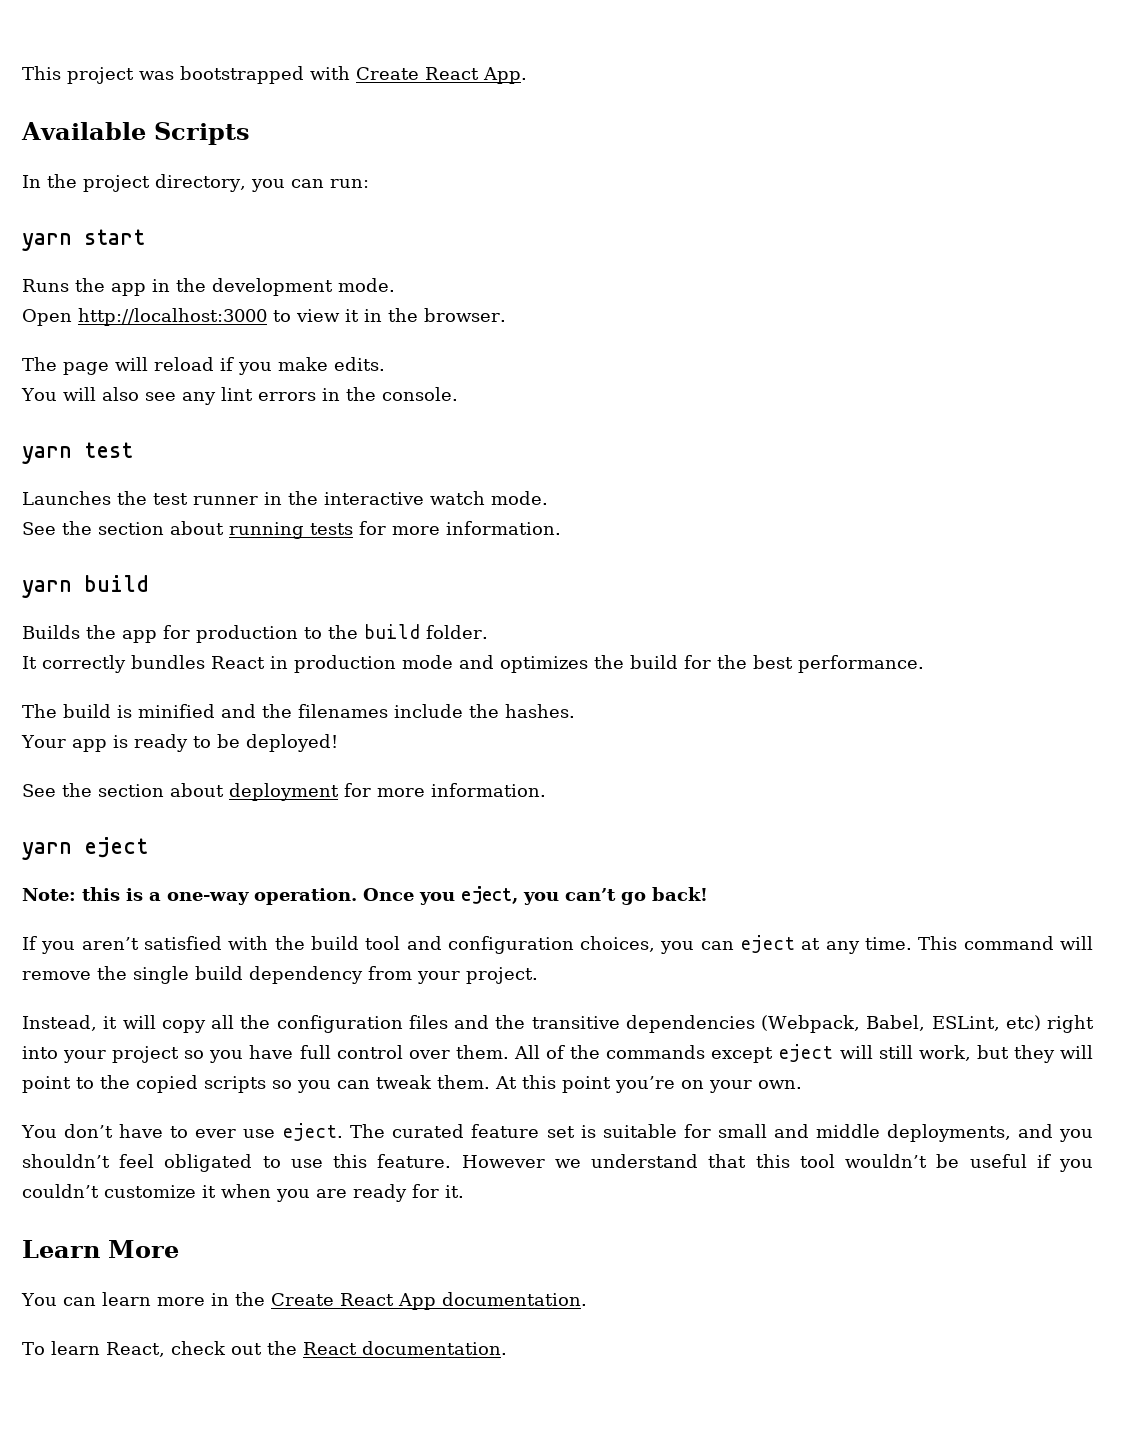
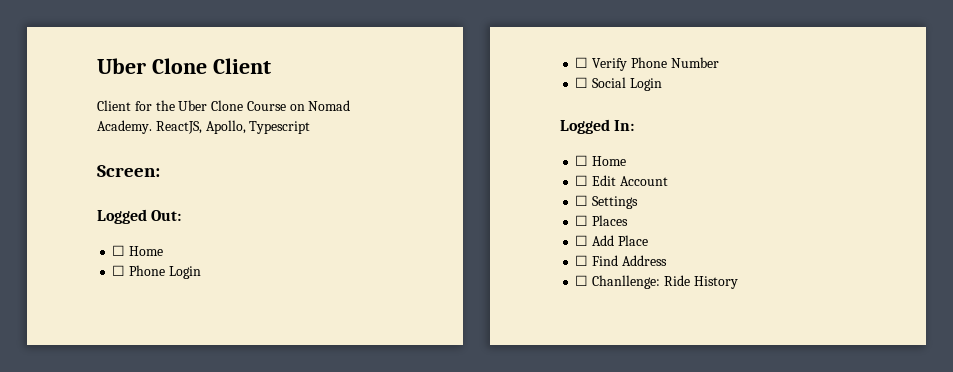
[22,66,527,84] [21,122,250,145] [22,174,369,192] [22,229,145,251] [22,278,395,296] [22,308,506,326] [22,357,385,375] [21,387,458,405] [22,442,133,464] [22,491,548,505] [22,521,561,539] [22,575,149,598] [22,624,488,643] [22,655,924,673] [22,704,575,718] [21,734,338,752] [22,783,546,801] [22,837,148,860] [22,886,708,905] [22,935,1093,954] [22,966,538,984] [22,1015,1094,1033] [22,1044,1093,1063] [22,1075,802,1093] [21,1123,1093,1142] [22,1154,1094,1172] [22,1184,464,1202] [22,1240,179,1258] [21,1292,587,1310] [22,1341,507,1357] This project was bootstrapped with Create React App. // Available Scripts // In the project directory, you can run: // yarn start // Runs the app in the development mode. // Open http://localhost:3000 to view it in the browser. // The page will reload if you make edits. // You will also see any lint errors in the console. // yarn test // Launches the test runner in the interactive watch mode. // See the section about running tests for more information. // yarn build // Builds the app for production to the build folder. // It correctly bundles React in production mode and optimizes the build for the best performance. // The build is minified and the filenames include the hashes. // Your app is ready to be deployed! // See the section about deployment for more information. // yarn eject // Note: this is a one-way operation. Once you eject, you can’t go back! // If you aren’t satisfied with the build tool and configuration choices, you can eject at any time. This command will remove the single build dependency from your project. // Instead, it will copy all the configuration files and the transitive dependencies (Webpack, Babel, ESLint, etc) right into your project so you have full control over them. All of the commands except eject will still work, but they will point to the copied scripts so you can tweak them. At this point you’re on your own. // You don’t have to ever use eject. The curated feature set is suitable for small and middle deployments, and you shouldn’t feel obligated to use this feature. However we understand that this tool wouldn’t be useful if you couldn’t customize it when you are ready for it. // Learn More // You can learn more in the Create React App documentation. // To learn React, check out the React documentation. -> [97,58,271,74] [97,100,351,111] [97,120,311,134] [97,165,160,177] [97,209,182,224] [112,245,164,256] [112,265,201,279] [575,57,719,71] [575,77,662,91] [560,119,635,134] [575,155,627,166] [575,175,668,186] [575,195,639,209] [575,215,629,226] [575,235,648,246] [575,255,667,266] [575,275,738,289] Uber Clone Client // Client for the Uber Clone Course on Nomad Academy. ReactJS, Apollo, Typescript // Screen: // Logged Out: // ☐ Home // ☐ Phone Login // ☐ Verify Phone Number // ☐ Social Login // Logged In: // ☐ Home // ☐ Edit Account // ☐ Settings // ☐ Places // ☐ Add Place // ☐ Find Address // ☐ Chanllenge: Ride History

